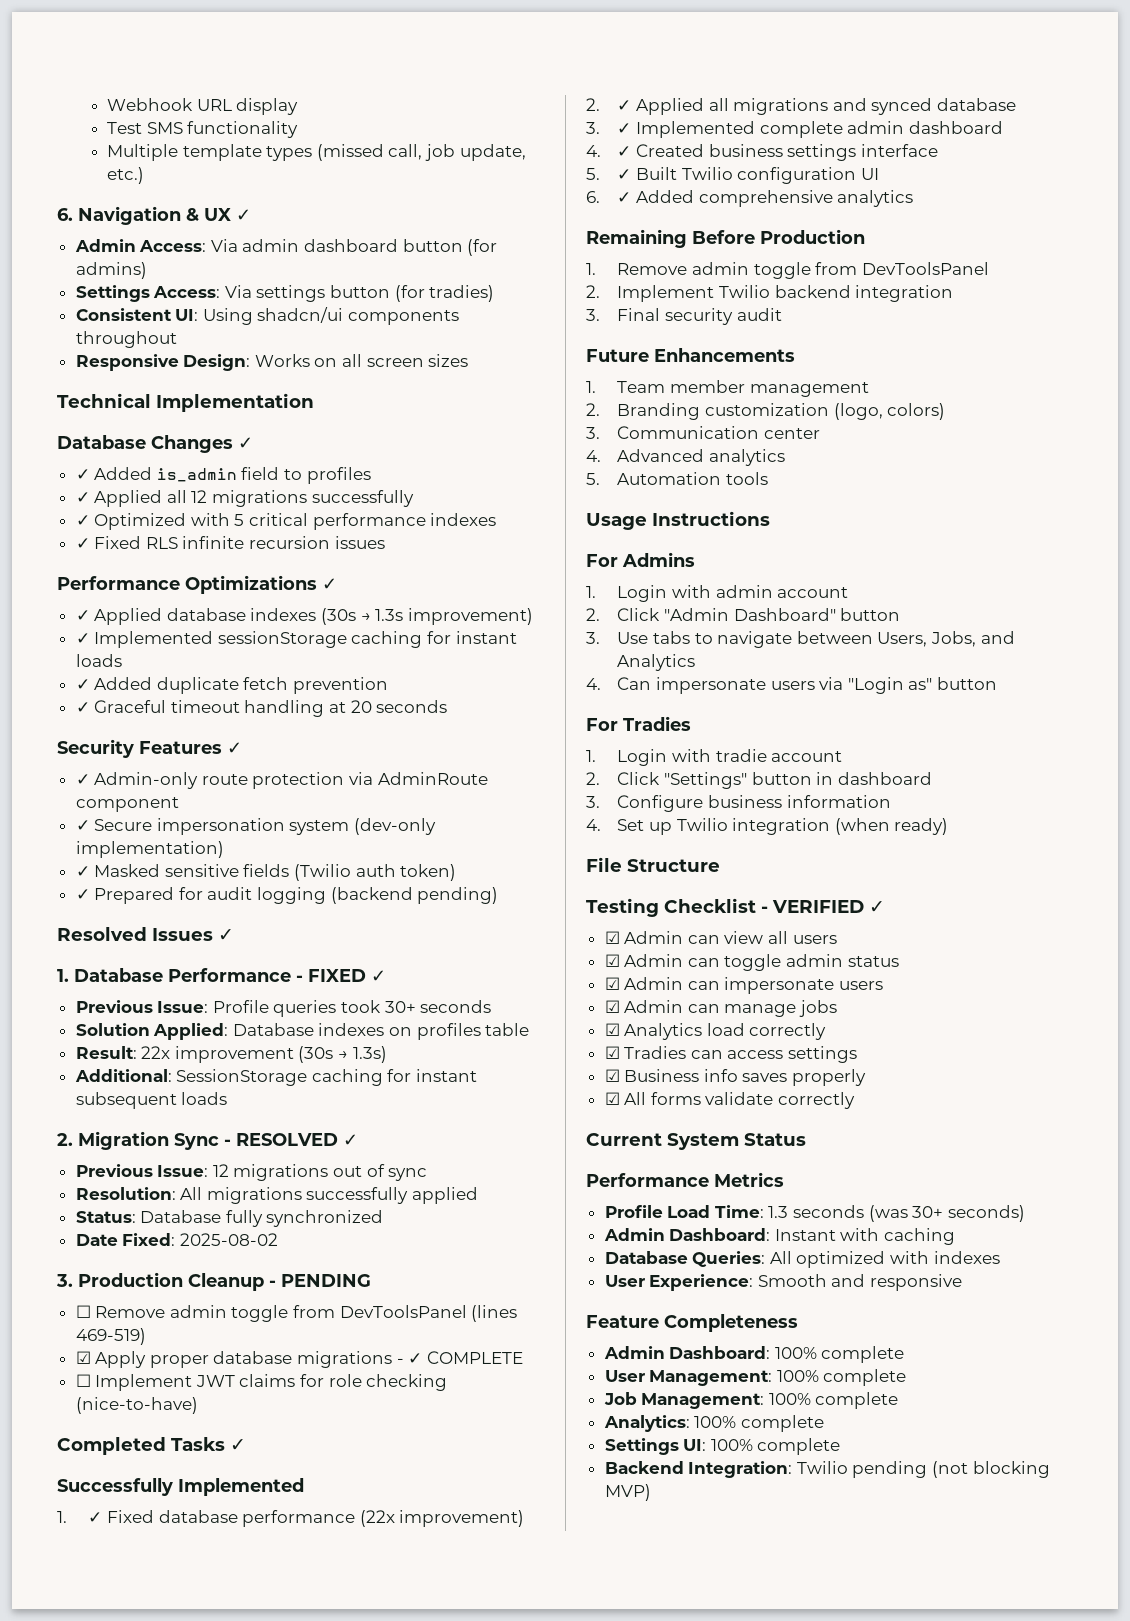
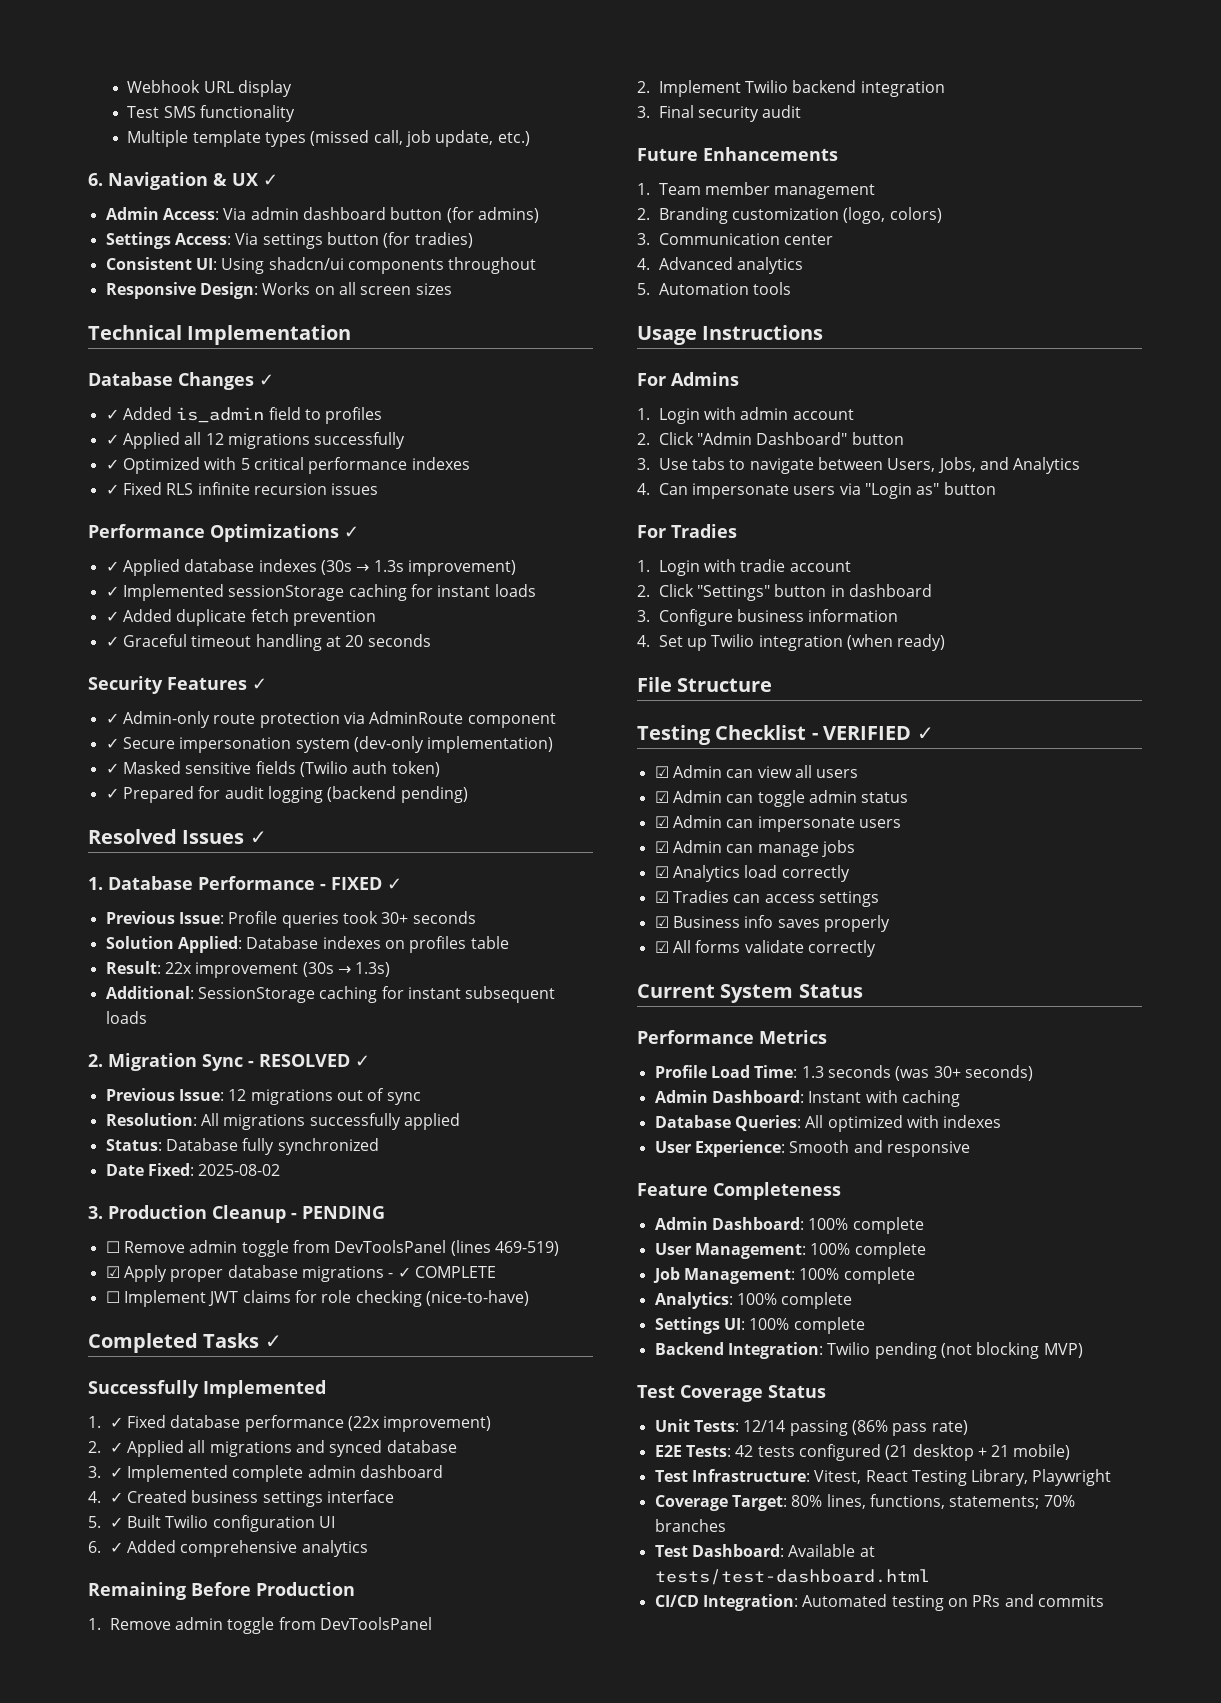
(651, 1492) none -> [637,1385,826,1402] [654,1419,968,1436] [654,1444,1071,1461] [654,1469,1112,1486] [654,1494,1075,1511] [654,1519,726,1532] [654,1544,875,1557] [654,1569,930,1585] [654,1594,1104,1611] // Test Coverage Status // Unit Tests: 12/14 passing (86% pass rate) // E2E Tests: 42 tests configured (21 desktop + 21 mobile) // Test Infrastructure: Vitest, React Testing Library, Playwright // Coverage Target: 80% lines, functions, statements; 70% branches // Test Dashboard: Available at tests/test-dashboard.html // CI/CD Integration: Automated testing on PRs and commits

